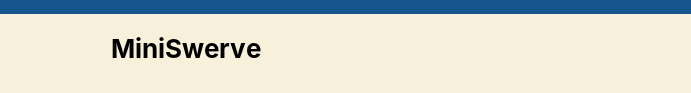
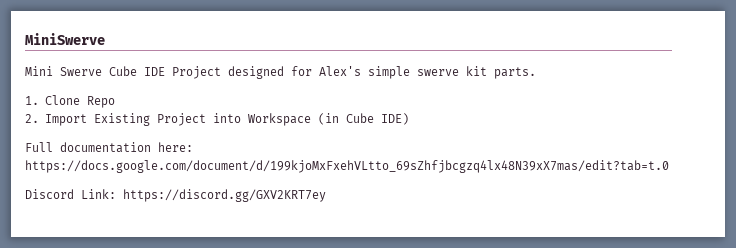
(261, 47) none -> [25,66,536,79] [25,95,115,108] [25,113,409,126] [25,142,193,153] [25,160,669,173] [25,189,326,202] // Mini Swerve Cube IDE Project designed for Alex's simple swerve kit parts. // 1. Clone Repo // 2. Import Existing Project into Workspace (in Cube IDE) // Full documentation here: https://docs.google.com/document/d/199kjoMxFxehVLtto_69sZhfjbcgzq4lx48N39xX7mas/edit?tab=t.0 // Discord Link: https://discord.gg/GXV2KRT7ey

